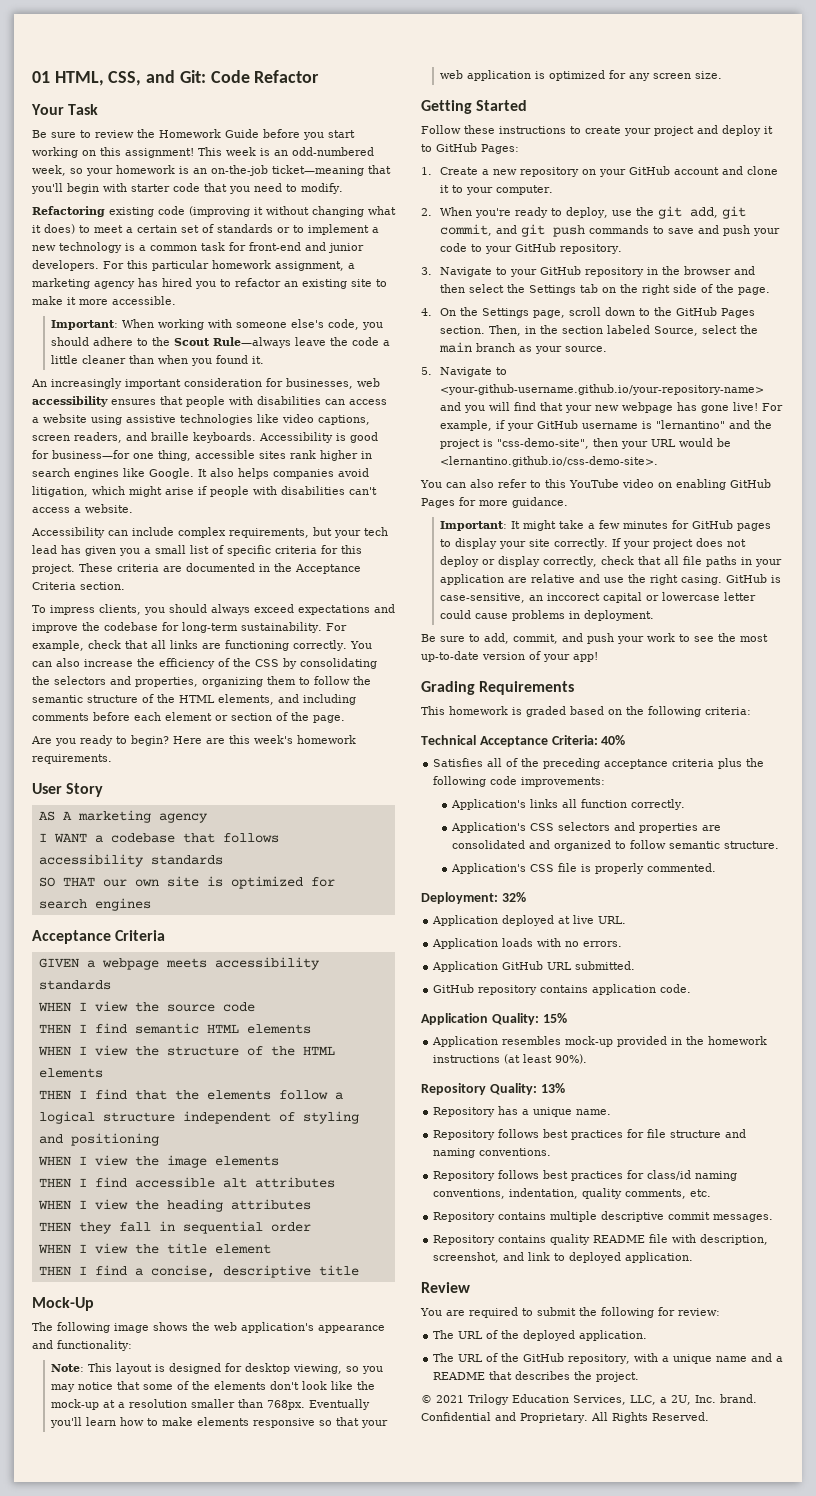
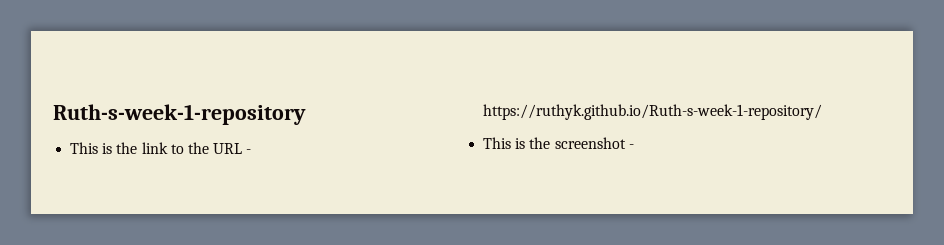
[32,70,320,86] [31,104,99,115] [32,129,355,140] [32,147,374,158] [32,165,391,176] [31,183,343,194] [32,206,396,217] [32,224,379,235] [32,242,364,253] [32,260,355,271] [32,278,387,289] [32,296,176,305] [51,319,384,330] [51,337,391,348] [51,355,265,366] [31,378,380,389] [32,396,387,407] [32,414,370,425] [32,432,378,443] [32,450,372,461] [32,468,369,479] [32,486,377,497] [32,504,133,513] [31,527,388,538] [32,545,362,556] [32,563,361,574] [32,582,125,590] [32,604,395,615] [32,622,347,633] [32,640,372,651] [32,658,377,669] [32,676,371,687] [32,694,356,705] [32,712,345,723] [31,735,356,746] [32,754,112,764] [32,783,104,797] [38,810,208,823] [38,833,279,843] [38,854,223,867] [38,876,335,889] [38,898,151,911] [32,930,166,944] [38,957,320,970] [38,980,111,990] [37,1001,255,1012] [38,1023,311,1034] [37,1045,335,1056] [38,1068,103,1078] [38,1089,343,1100] [38,1111,359,1124] [38,1133,159,1146] [37,1155,279,1168] [38,1177,335,1188] [37,1199,311,1212] [38,1221,311,1234] [37,1243,271,1254] [38,1265,359,1278] [32,1297,94,1311] [32,1322,385,1333] [32,1340,132,1351] [51,1363,384,1374] [51,1381,376,1392] [51,1399,371,1410] [50,1417,389,1428] [440,70,723,81] [421,100,528,114] [421,125,773,136] [421,143,519,154] [421,166,779,177] [440,185,554,195] [421,206,747,219] [440,224,781,237] [440,243,623,254] [421,266,756,277] [440,284,771,295] [421,307,756,318] [440,325,759,336] [439,342,608,354] [421,367,508,377] [440,384,765,395] [440,402,784,413] [440,420,773,431] [440,438,732,449] [440,456,659,467] [420,479,771,490] [421,497,568,508] [440,520,772,531] [440,538,747,549] [440,556,783,567] [440,574,782,585] [440,592,757,603] [440,610,655,621] [421,633,768,644] [421,651,598,662] [421,681,575,695] [421,706,751,717] [421,735,626,747] [433,758,765,769] [433,776,606,787] [451,799,686,810] [451,822,722,833] [452,840,780,851] [451,863,717,874] [421,892,526,904] [432,915,627,926] [432,938,623,949] [432,961,636,972] [433,984,692,995] [421,1013,567,1025] [432,1036,768,1047] [433,1054,588,1064] [421,1083,565,1095] [433,1106,612,1117] [433,1129,747,1140] [433,1148,552,1158] [433,1170,738,1181] [433,1188,712,1199] [433,1211,774,1222] [433,1234,769,1245] [433,1252,694,1263] [421,1282,470,1293] [420,1307,720,1318] [433,1330,648,1341] [433,1353,784,1364] [433,1371,640,1382] [421,1394,757,1405] [421,1412,709,1423] 01 HTML, CSS, and Git: Code Refactor // Your Task // Be sure to review the Homework Guide before you start working on this assignment! This week is an odd-numbered week, so your homework is an on-the-job ticket—meaning that you'll begin with starter code that you need to modify. // Refactoring existing code (improving it without changing what it does) to meet a certain set of standards or to implement a new technology is a common task for front-end and junior developers. For this particular homework assignment, a marketing agency has hired you to refactor an existing site to make it more accessible. // Important: When working with someone else's code, you should adhere to the Scout Rule—always leave the code a little cleaner than when you found it. // An increasingly important consideration for businesses, web accessibility ensures that people with disabilities can access a website using assistive technologies like video captions, screen readers, and braille keyboards. Accessibility is good for business—for one thing, accessible sites rank higher in search engines like Google. It also helps companies avoid litigation, which might arise if people with disabilities can't access a website. // Accessibility can include complex requirements, but your tech lead has given you a small list of specific criteria for this project. These criteria are documented in the Acceptance Criteria section. // To impress clients, you should always exceed expectations and improve the codebase for long-term sustainability. For example, check that all links are functioning correctly. You can also increase the efficiency of the CSS by consolidating the selectors and properties, organizing them to follow the semantic structure of the HTML elements, and including comments before each element or section of the page. // Are you ready to begin? Here are this week's homework requirements. // User Story // AS A marketing agency // I WANT a codebase that follows accessibility standards // SO THAT our own site is optimized for search engines // Acceptance Criteria // GIVEN a webpage meets accessibility standards // WHEN I view the source code // THEN I find semantic HTML elements // WHEN I view the structure of the HTML elements // THEN I find that the elements follow a logical structure independent of styling and positioning // WHEN I view the image elements // THEN I find accessible alt attributes // WHEN I view the heading attributes // THEN they fall in sequential order // WHEN I view the title element // THEN I find a concise, descriptive title // Mock-Up // The following image shows the web application's appearance and functionality: // Note: This layout is designed for desktop viewing, so you may notice that some of the elements don't look like the mock-up at a resolution smaller than 768px. Eventually you'll learn how to make elements responsive so that your web application is optimized for any screen size. // Getting Started // Follow these instructions to create your project and deploy it to GitHub Pages: // 1. Create a new repository on your GitHub account and clone it to your computer. // 2. When you're ready to deploy, use the git add, git commit, and git push commands to save and push your code to your GitHub repository. // 3. Navigate to your GitHub repository in the browser and then select the Settings tab on the right side of the page. // 4. On the Settings page, scroll down to the GitHub Pages section. Then, in the section labeled Source, select the main branch as your source. // 5. Navigate to <your-github-username.github.io/your-repository-name> and you will find that your new webpage has gone live! For example, if your GitHub username is "lernantino" and the project is "css-demo-site", then your URL would be <lernantino.github.io/css-demo-site>. // You can also refer to this YouTube video on enabling GitHub Pages for more guidance. // Important: It might take a few minutes for GitHub pages to display your site correctly. If your project does not deploy or display correctly, check that all file paths in your application are relative and use the right casing. GitHub is case-sensitive, an inccorect capital or lowercase letter could cause problems in deployment. // Be sure to add, commit, and push your work to see the most up-to-date version of your app! // Grading Requirements // This homework is graded based on the following criteria: // Technical Acceptance Criteria: 40% // Satisfies all of the preceding acceptance criteria plus the following code improvements: // Application's links all function correctly. // Application's CSS selectors and properties are consolidated and organized to follow semantic structure. // Application's CSS file is properly commented. // Deployment: 32% // Application deployed at live URL. // Application loads with no errors. // Application GitHub URL submitted. // GitHub repository contains application code. // Application Quality: 15% // Application resembles mock-up provided in the homework instructions (at least 90%). // Repository Quality: 13% // Repository has a unique name. // Repository follows best practices for file structure and naming conventions. // Repository follows best practices for class/id naming conventions, indentation, quality comments, etc. // Repository contains multiple descriptive commit messages. // Repository contains quality README file with description, screenshot, and link to deployed application. // Review // You are required to submit the following for review: // The URL of the deployed application. // The URL of the GitHub repository, with a unique name and a README that describes the project. // © 2021 Trilogy Education Services, LLC, a 2U, Inc. brand. Confidential and Proprietary. All Rights Reserved. -> [53,104,306,125] [70,142,252,154] [483,104,823,120] [483,137,634,149] Ruth-s-week-1-repository // This is the link to the URL - https://ruthyk.github.io/Ruth-s-week-1-repository/ // This is the screenshot -

